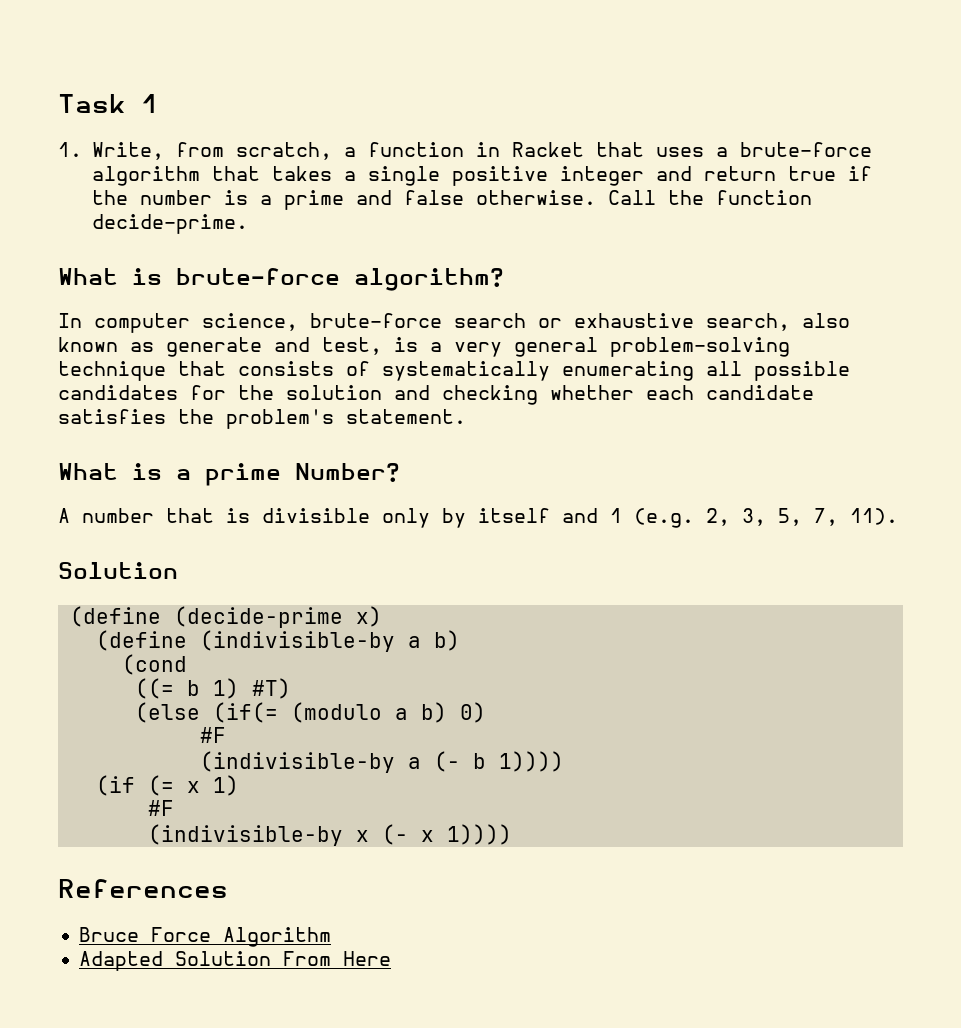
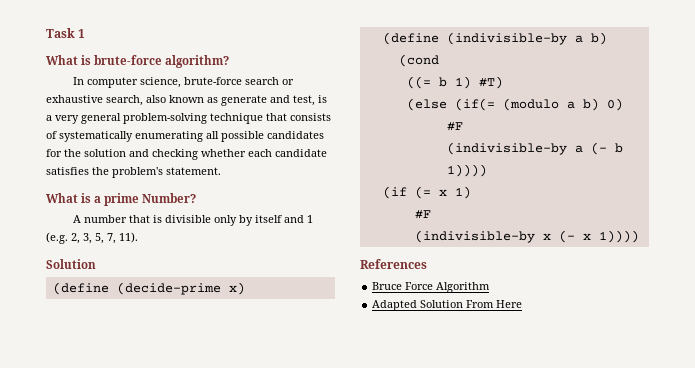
[58,142,872,160] [91,166,872,186] [91,190,812,210] [91,214,248,234] // 1. Write, from scratch, a function in Racket that uses a brute-force algorithm that takes a single positive integer and return true if the number is a prime and false otherwise. Call the function decide-prime. -> (86, 33) none

